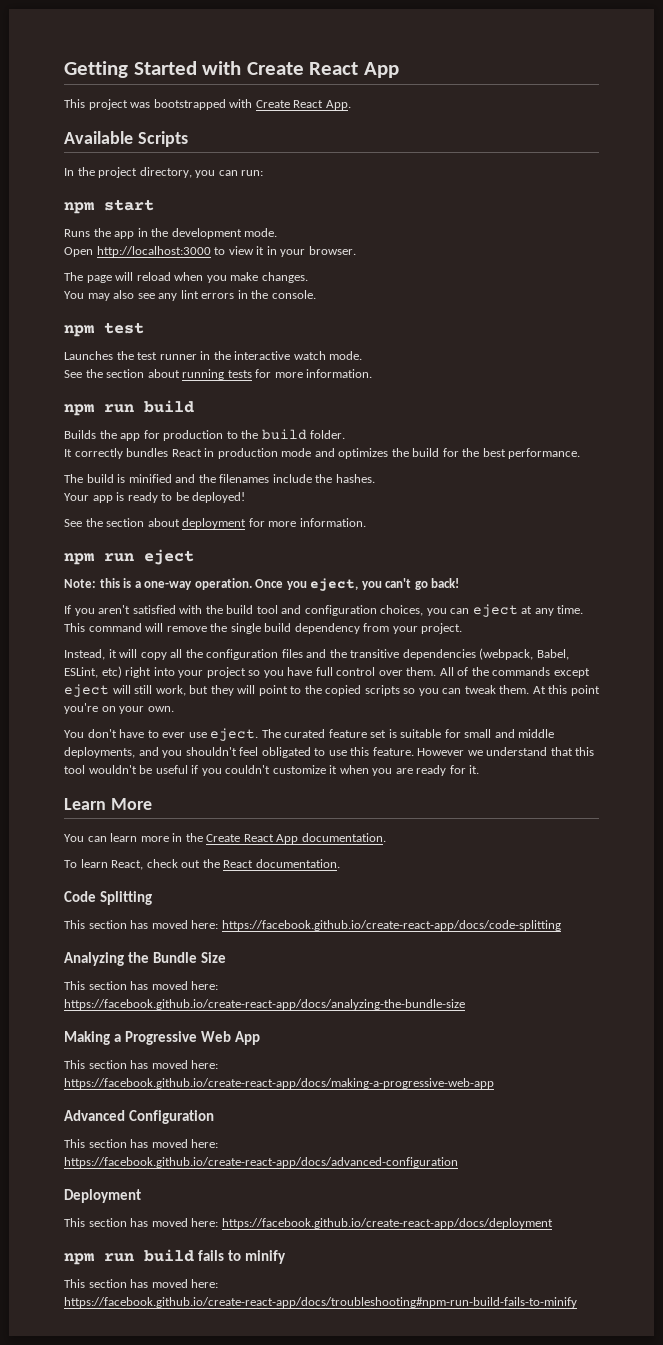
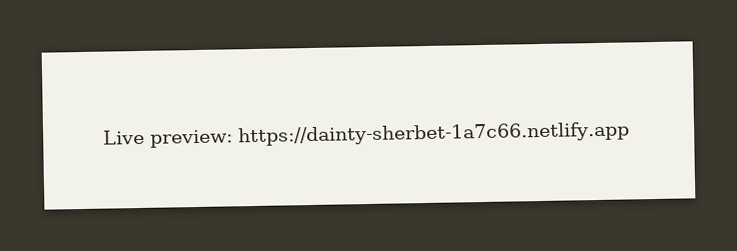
[64,61,399,78] [64,99,351,110] [64,131,188,147] [64,167,264,178] [64,199,154,214] [64,228,278,239] [64,246,356,257] [64,272,308,283] [64,290,316,301] [64,322,144,337] [64,351,363,360] [64,369,373,380] [64,400,194,416] [64,429,346,441] [64,448,581,459] [64,474,375,483] [64,492,246,503] [64,518,366,529] [64,549,194,565] [64,578,460,591] [64,604,584,617] [64,623,463,634] [64,648,569,660] [64,666,590,678] [64,684,600,697] [64,703,174,714] [64,728,555,741] [64,747,595,758] [64,765,480,776] [64,798,152,810] [64,833,386,844] [64,859,340,870] [64,891,153,905] [64,920,561,931] [64,952,227,966] [64,981,219,990] [64,999,465,1010] [64,1031,261,1045] [64,1060,219,1069] [64,1078,494,1089] [64,1110,215,1124] [64,1139,219,1148] [64,1157,458,1168] [64,1189,141,1203] [64,1218,553,1229] [64,1249,287,1265] [64,1279,219,1288] [64,1297,577,1308] Getting Started with Create React App // This project was bootstrapped with Create React App. // Available Scripts // In the project directory, you can run: // npm start // Runs the app in the development mode. // Open http://localhost:3000 to view it in your browser. // The page will reload when you make changes. // You may also see any lint errors in the console. // npm test // Launches the test runner in the interactive watch mode. // See the section about running tests for more information. // npm run build // Builds the app for production to the build folder. // It correctly bundles React in production mode and optimizes the build for the best performance. // The build is minified and the filenames include the hashes. // Your app is ready to be deployed! // See the section about deployment for more information. // npm run eject // Note: this is a one-way operation. Once you eject, you can't go back! // If you aren't satisfied with the build tool and configuration choices, you can eject at any time. This command will remove the single build dependency from your project. // Instead, it will copy all the configuration files and the transitive dependencies (webpack, Babel, ESLint, etc) right into your project so you have full control over them. All of the commands except eject will still work, but they will point to the copied scripts so you can tweak them. At this point you're on your own. // You don't have to ever use eject. The curated feature set is suitable for small and middle deployments, and you shouldn't feel obligated to use this feature. However we understand that this tool wouldn't be useful if you couldn't customize it when you are ready for it. // Learn More // You can learn more in the Create React App documentation. // To learn React, check out the React documentation. // Code Splitting // This section has moved here: https://facebook.github.io/create-react-app/docs/code-splitting // Analyzing the Bundle Size // This section has moved here: https://facebook.github.io/create-react-app/docs/analyzing-the-bundle-size // Making a Progressive Web App // This section has moved here: https://facebook.github.io/create-react-app/docs/making-a-progressive-web-app // Advanced Configuration // This section has moved here: https://facebook.github.io/create-react-app/docs/advanced-configuration // Deployment // This section has moved here: https://facebook.github.io/create-react-app/docs/deployment // npm run build fails to minify // This section has moved here: https://facebook.github.io/create-react-app/docs/troubleshooting#npm-run-build-fails-to-minify -> [103,121,630,148] Live preview: https://dainty-sherbet-1a7c66.netlify.app

